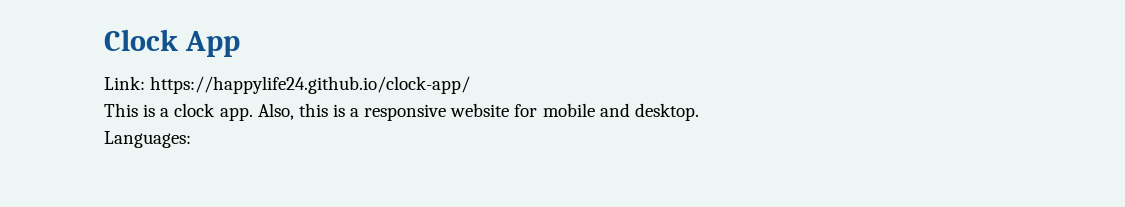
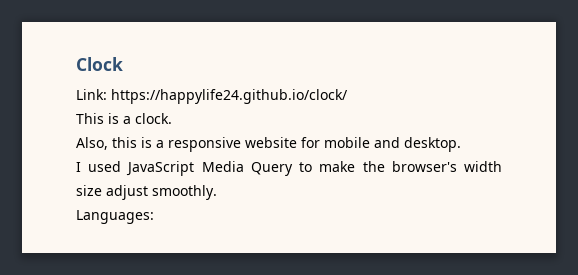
[184,31,240,57] App -> (123, 64) none
[150,76,471,94] https://happylife24.github.io/clock-app/ -> [111,89,348,104] https://happylife24.github.io/clock/
[174,103,253,121] clock app. -> [135,113,172,124] clock. //
(699, 112) none -> [76,161,503,176] [76,185,217,200] // I used JavaScript Media Query to make the browser's width size adjust smoothly.

